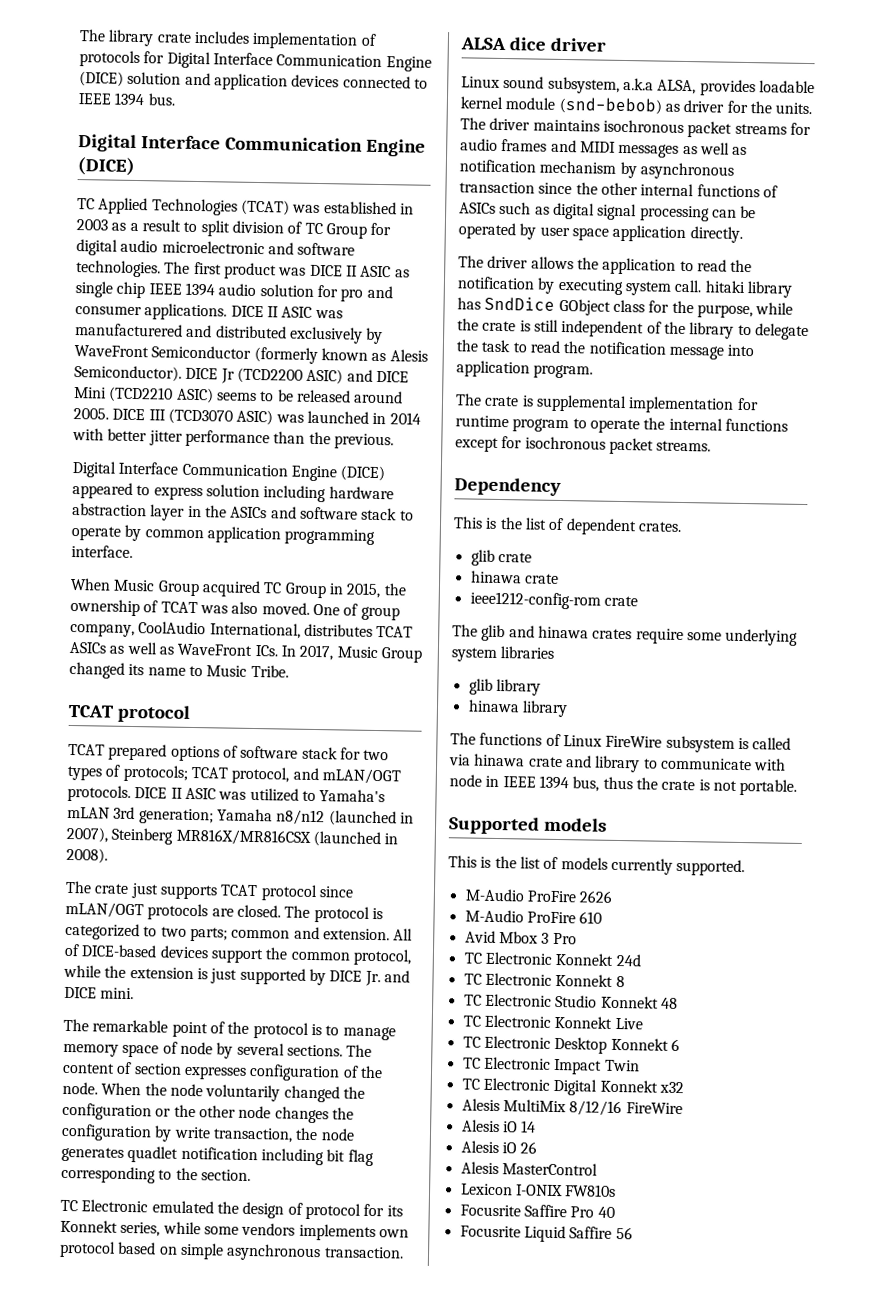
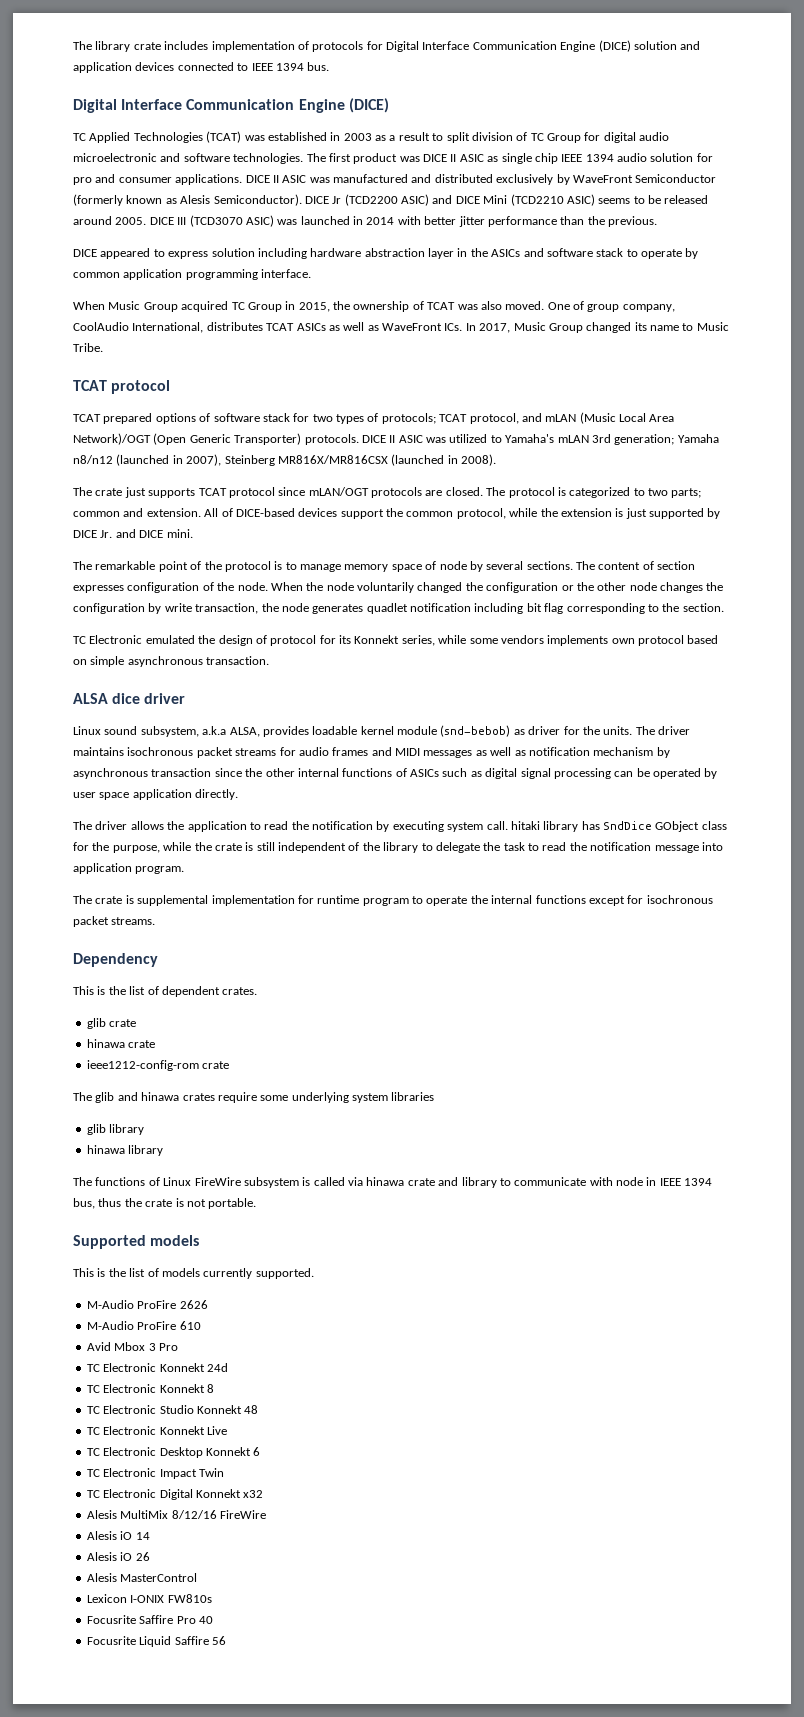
[75,323,183,337] manufacturered -> [333,174,408,183] manufactured
[72,460,386,482] Digital Interface Communication Engine (DICE) -> [73,249,97,257] DICE
[321,768,401,785] mLAN/OGT -> [545,412,675,424] [73,433,302,445] mLAN (Music Local Area Network)/OGT (Open Generic Transporter)

